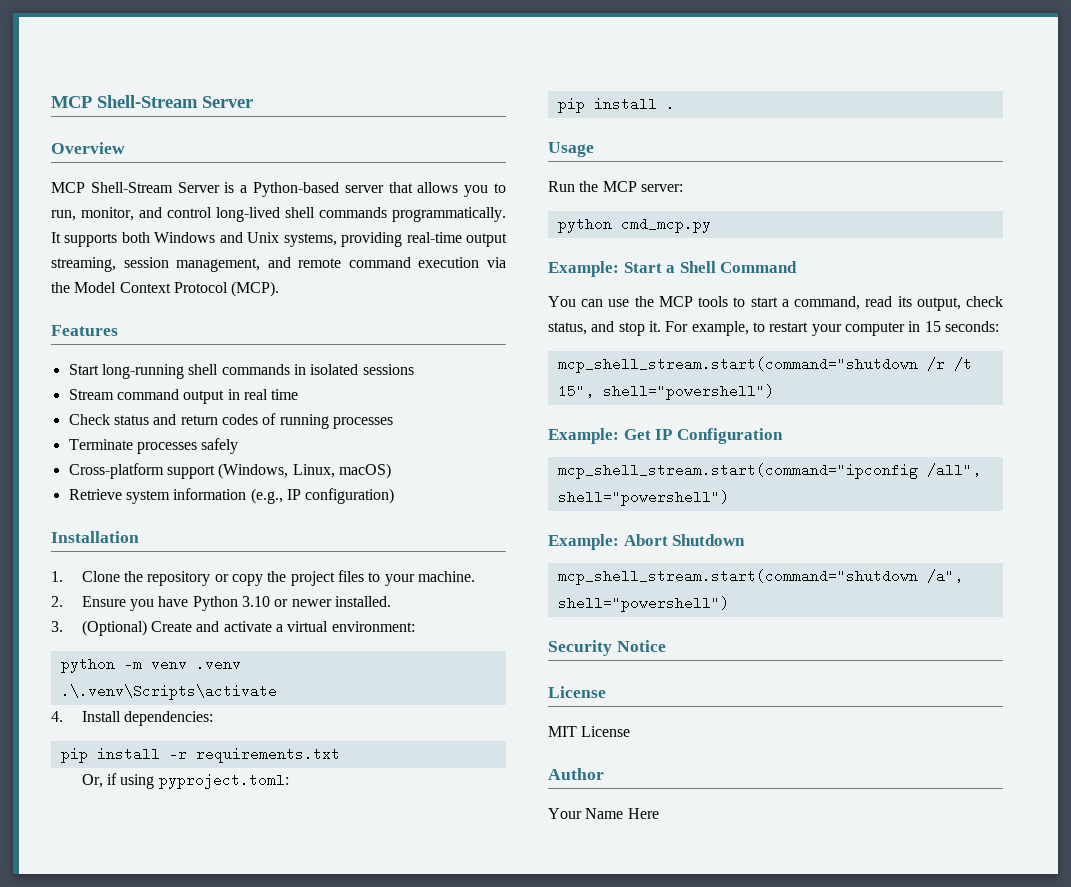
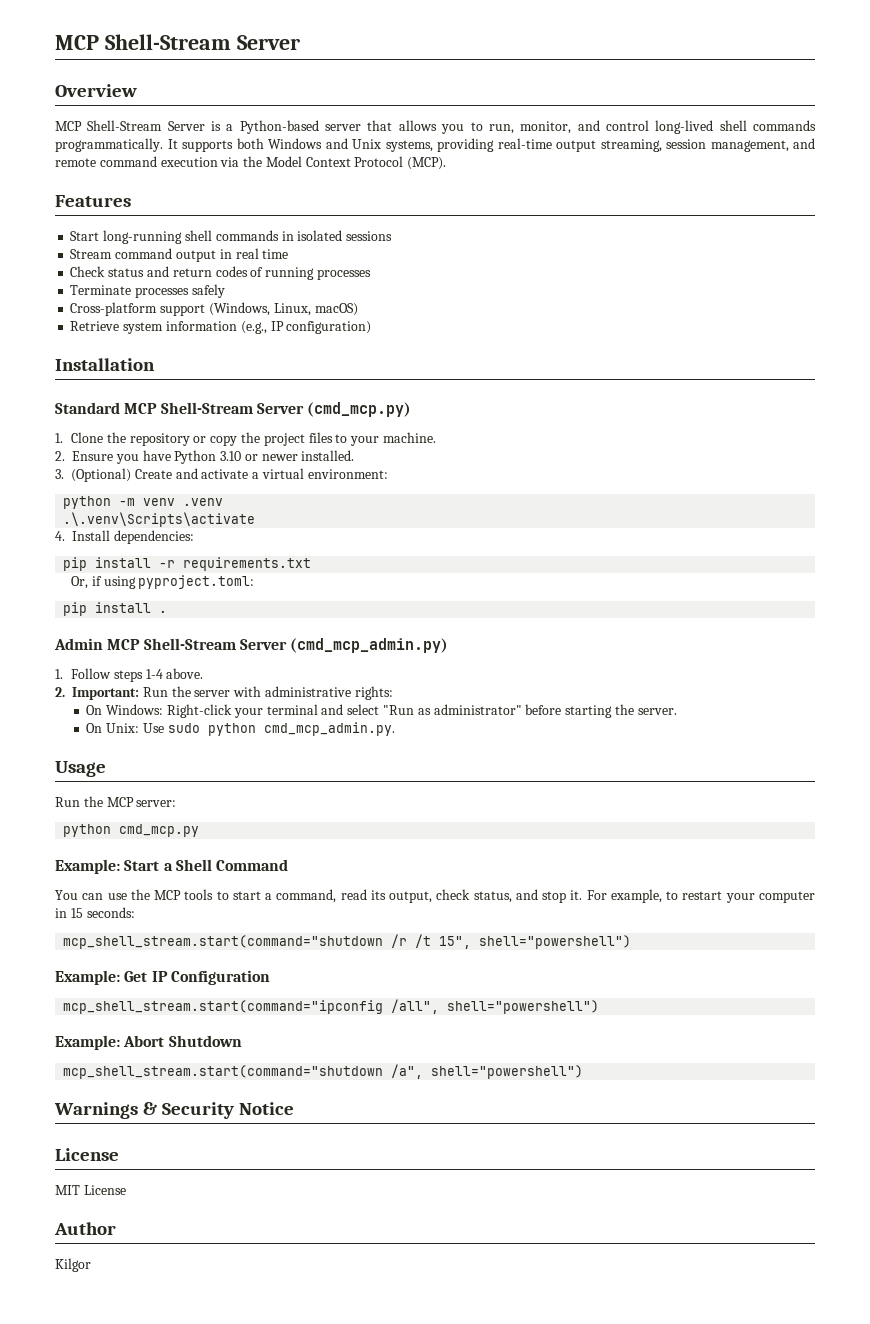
(139, 537) none -> [55,402,412,417] // Standard MCP Shell-Stream Server (cmd_mcp.py)
(675, 104) none -> [54,638,449,653] [55,668,204,682] [55,686,393,700] [86,704,677,718] [86,722,395,736] // Admin MCP Shell-Stream Server (cmd_mcp_admin.py) // 1. Follow steps 1-4 above. // 2. Important: Run the server with administrative rights: // On Windows: Right-click your terminal and select "Run as administrator" before starting the server. // On Unix: Use sudo python cmd_mcp_admin.py.
(729, 604) none -> [54,1102,158,1119] Warnings &
[548,808,659,819] Your Name Here -> [55,1258,91,1272] Kilgor

